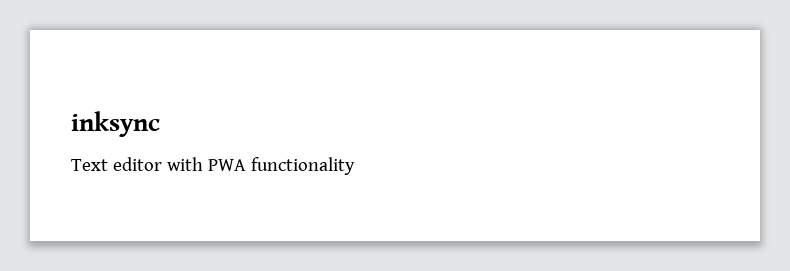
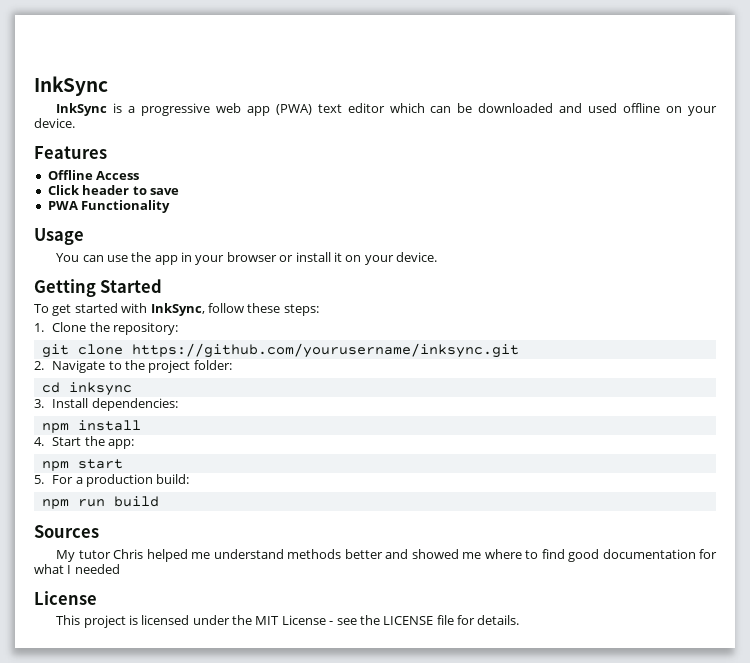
[71,111,160,137] [71,157,355,175] inksync // Text editor with PWA functionality -> [34,76,108,96] [56,103,717,116] [34,118,75,128] [34,146,107,159] [47,170,140,180] [47,185,179,195] [47,200,171,213] [34,228,84,245] [56,252,438,265] [34,279,163,297] [34,303,319,316] [34,322,179,335] [41,343,519,358] [34,360,232,373] [41,382,132,396] [34,398,178,411] [41,420,141,433] [34,436,135,449] [41,459,123,471] [34,474,190,487] [41,496,159,509] [34,525,99,538] [56,549,717,562] [34,564,120,574] [34,591,97,605] [56,615,520,628] InkSync // InkSync is a progressive web app (PWA) text editor which can be downloaded and used offline on your device. // Features // Offline Access // Click header to save // PWA Functionality // Usage // You can use the app in your browser or install it on your device. // Getting Started // To get started with InkSync, follow these steps: // 1. Clone the repository: // git clone https://github.com/yourusername/inksync.git // 2. Navigate to the project folder: // cd inksync // 3. Install dependencies: // npm install // 4. Start the app: // npm start // 5. For a production build: // npm run build // Sources // My tutor Chris helped me understand methods better and showed me where to find good documentation for what I needed // License // This project is licensed under the MIT License - see the LICENSE file for details.

